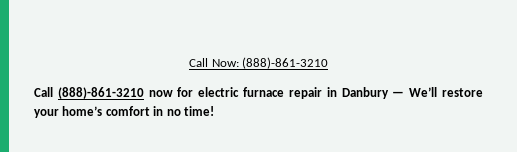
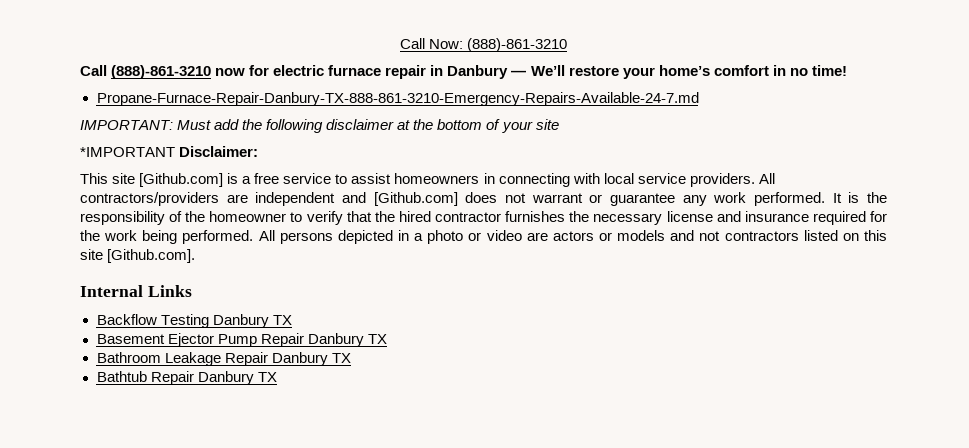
(214, 111) none -> [96,92,699,106] [80,119,559,133] [80,146,259,157] [80,173,775,187] [80,192,887,206] [80,211,888,225] [80,230,887,244] [80,249,196,263] [80,285,192,297] [96,314,292,328] [96,333,387,347] [96,352,351,366] [96,371,277,385] // Propane-Furnace-Repair-Danbury-TX-888-861-3210-Emergency-Repairs-Available-24-7.md // IMPORTANT: Must add the following disclaimer at the bottom of your site // *IMPORTANT Disclaimer: // This site [Github.com] is a free service to assist homeowners in connecting with local service providers. All contractors/providers are independent and [Github.com] does not warrant or guarantee any work performed. It is the responsibility of the homeowner to verify that the hired contractor furnishes the necessary license and insurance required for the work being performed. All persons depicted in a photo or video are actors or models and not contractors listed on this site [Github.com]. // Internal Links // Backflow Testing Danbury TX // Basement Ejector Pump Repair Danbury TX // Bathroom Leakage Repair Danbury TX // Bathtub Repair Danbury TX

